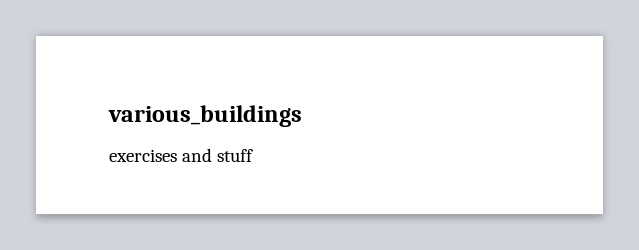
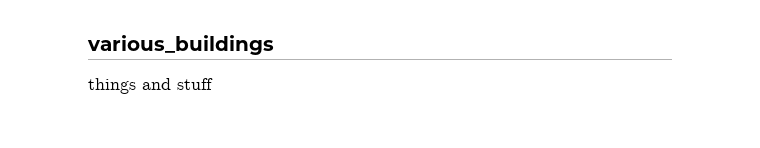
[109,149,177,162] exercises -> [88,78,136,94] things

